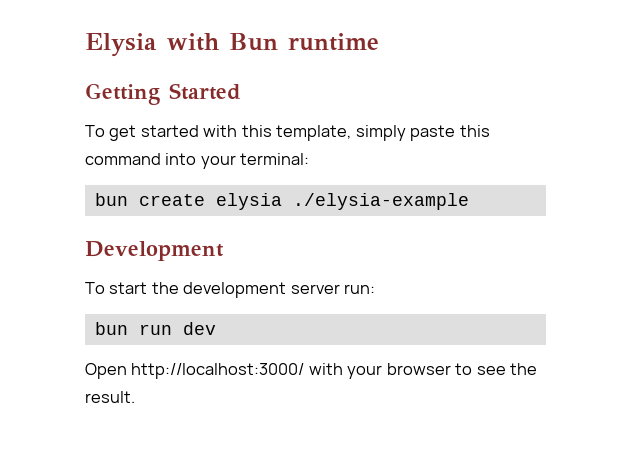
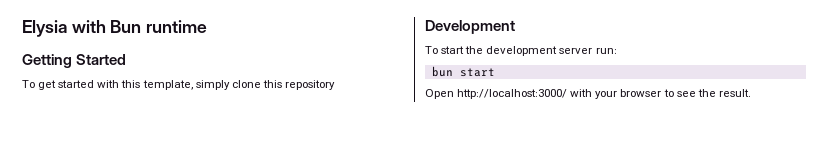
[410,125,490,141] [85,153,310,169] [94,193,469,210] paste this command into your terminal: // bun create elysia ./elysia-example -> [231,80,335,90] clone this repository
[138,322,216,335] run dev -> [459,68,495,77] start

